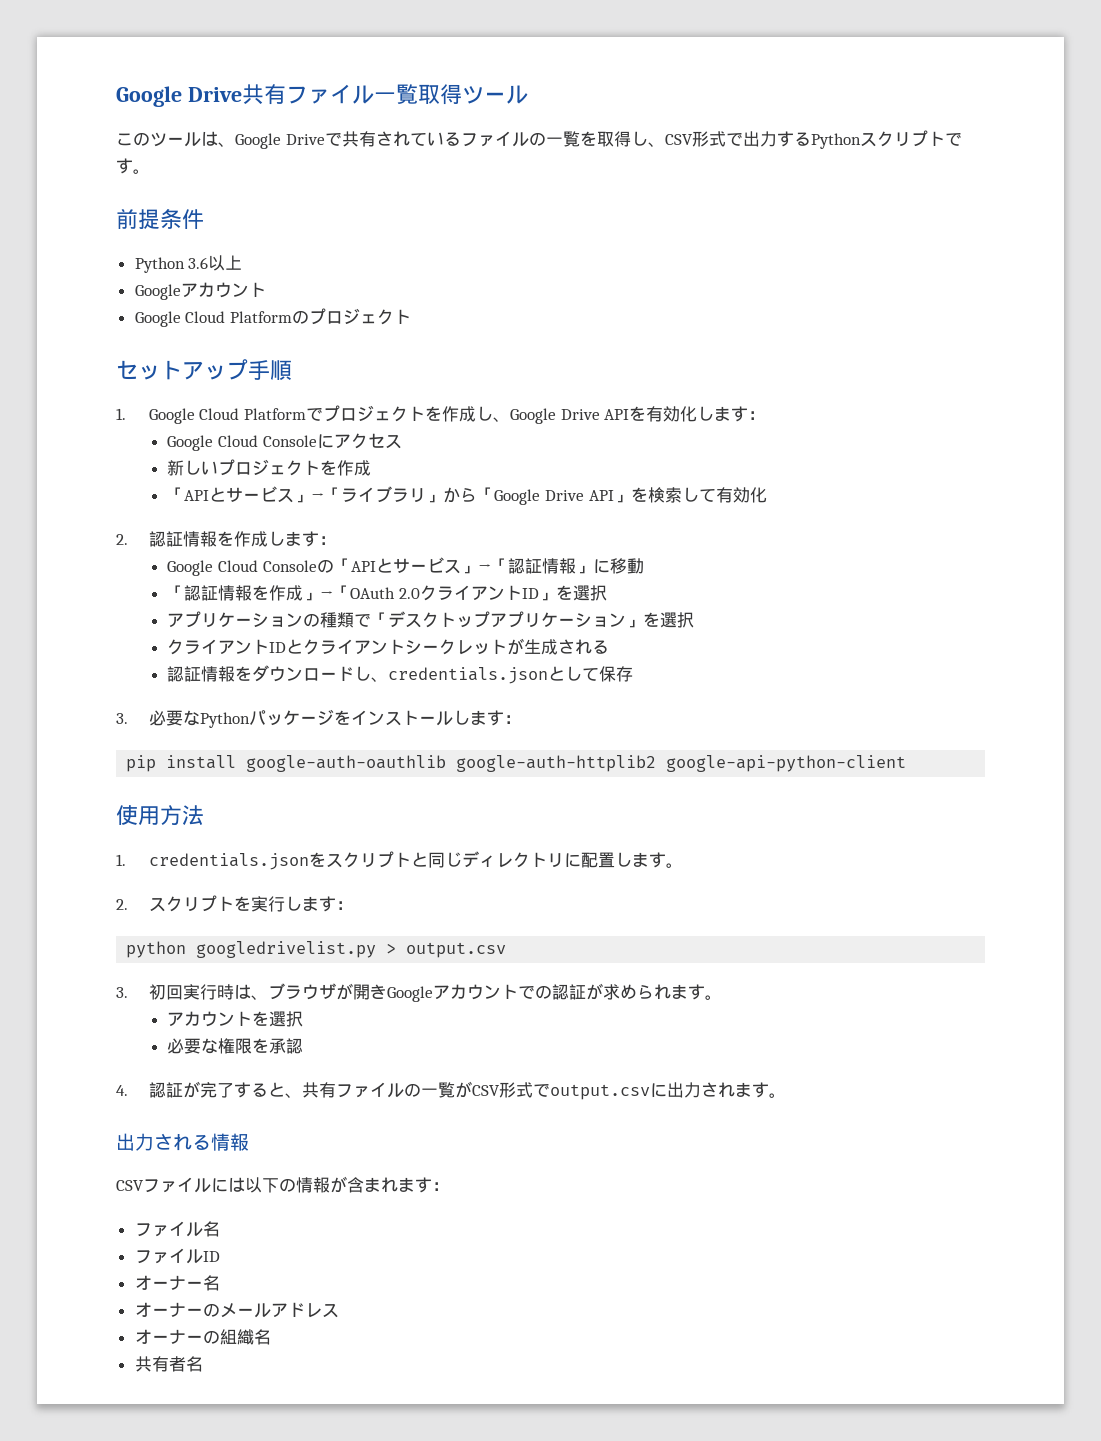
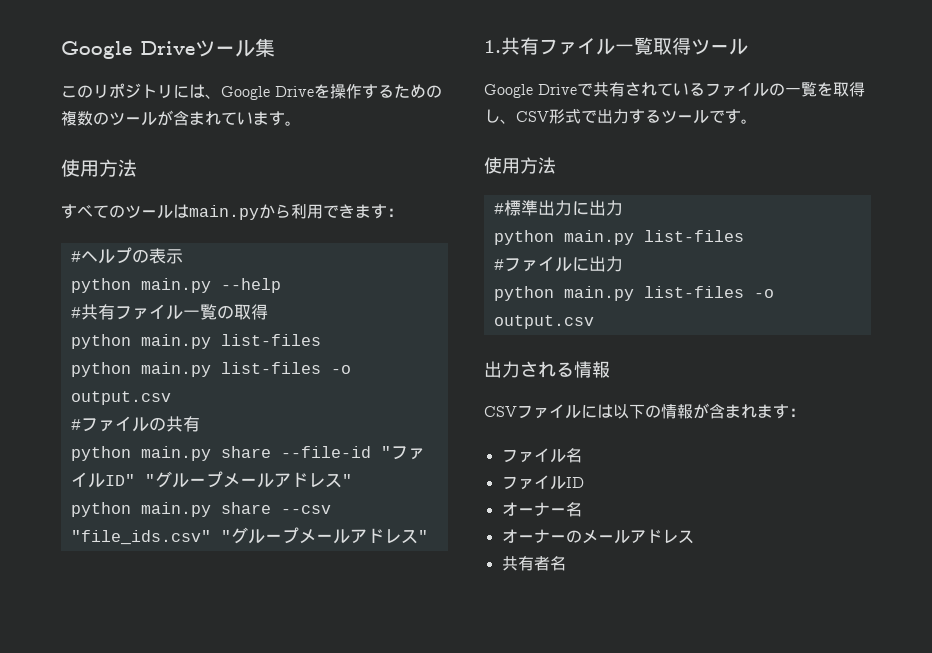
[116,86,242,107] Google Drive -> [61,38,275,59] [61,83,442,100] [61,110,301,126] [61,159,137,177] [61,204,403,220] [70,247,183,264] [70,278,281,293] [70,304,268,320] [70,334,321,349] [70,362,351,377] [70,391,171,405] [70,416,200,432] [70,446,425,461] [70,471,352,488] [70,502,331,517] [70,527,428,545] [484,40,501,53] Google Driveツール集 // このリポジトリには、Google Driveを操作するための複数のツールが含まれています。 // 使用方法 // すべてのツールはmain.pyから利用できます： // #ヘルプの表示 // python main.py --help // #共有ファイル一覧の取得 // python main.py list-files // python main.py list-files -o output.csv // #ファイルの共有 // python main.py share --file-id "ファイルID" "グループメールアドレス" // python main.py share --csv "file_ids.csv" "グループメールアドレス" // 1.
[116,131,235,147] このツールは、 -> (748, 46) none
[810,130,962,149] [116,158,150,174] [116,208,204,229] [134,255,243,273] [134,282,266,300] [134,308,411,327] [116,359,292,381] [116,405,766,424] [167,433,402,451] [167,459,372,476] [167,486,767,505] [116,531,336,547] [167,557,644,576] [167,585,608,601] [167,611,695,628] [167,638,610,655] [167,665,634,684] [116,709,521,728] [126,755,907,772] [116,805,204,825] [116,851,683,870] [116,895,353,912] [126,941,507,958] [116,983,722,1002] [167,1011,304,1027] [167,1038,304,1054] [116,1081,786,1100] Pythonスクリプトです。 // 前提条件 // Python 3.6以上 // Googleアカウント // Google Cloud Platformのプロジェクト // セットアップ手順 // 1. Google Cloud Platformでプロジェクトを作成し、Google Drive APIを有効化します： // Google Cloud Consoleにアクセス // 新しいプロジェクトを作成 // 「APIとサービス」→「ライブラリ」から「Google Drive API」を検索して有効化 // 2.認証情報を作成します： // Google Cloud Consoleの「APIとサービス」→「認証情報」に移動 // 「認証情報を作成」→「OAuth 2.0クライアントID」を選択 // アプリケーションの種類で「デスクトップアプリケーション」を選択 // クライアントIDとクライアントシークレットが生成される // 認証情報をダウンロードし、credentials.jsonとして保存 // 3.必要なPythonパッケージをインストールします： // pip install google-auth-oauthlib google-auth-httplib2 google-api-python-client // 使用方法 // 1. credentials.jsonをスクリプトと同じディレクトリに配置します。 // 2.スクリプトを実行します： // python googledrivelist.py > output.csv // 3.初回実行時は、ブラウザが開きGoogleアカウントでの認証が求められます。 // アカウントを選択 // 必要な権限を承認 // 4.認証が完了すると、共有ファイルの一覧がCSV形式でoutput.csvに出力されます。 -> [661,109,757,124] [484,157,556,174] [493,200,623,216] [493,230,744,245] [493,256,623,272] [493,286,774,301] [493,315,594,329] ツールです。 // 使用方法 // #標準出力に出力 // python main.py list-files // #ファイルに出力 // python main.py list-files -o output.csv
[134,1329,271,1345] // オーナーの組織名 -> (694, 537) none

